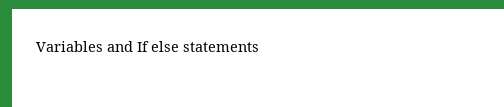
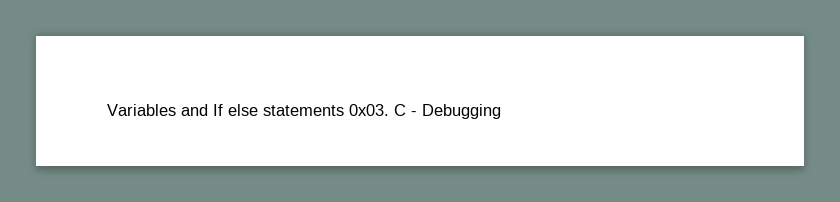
(259, 47) none -> [349,104,501,119] 0x03. C - Debugging

